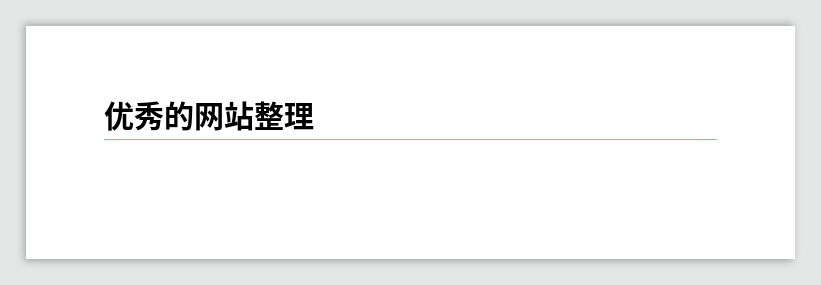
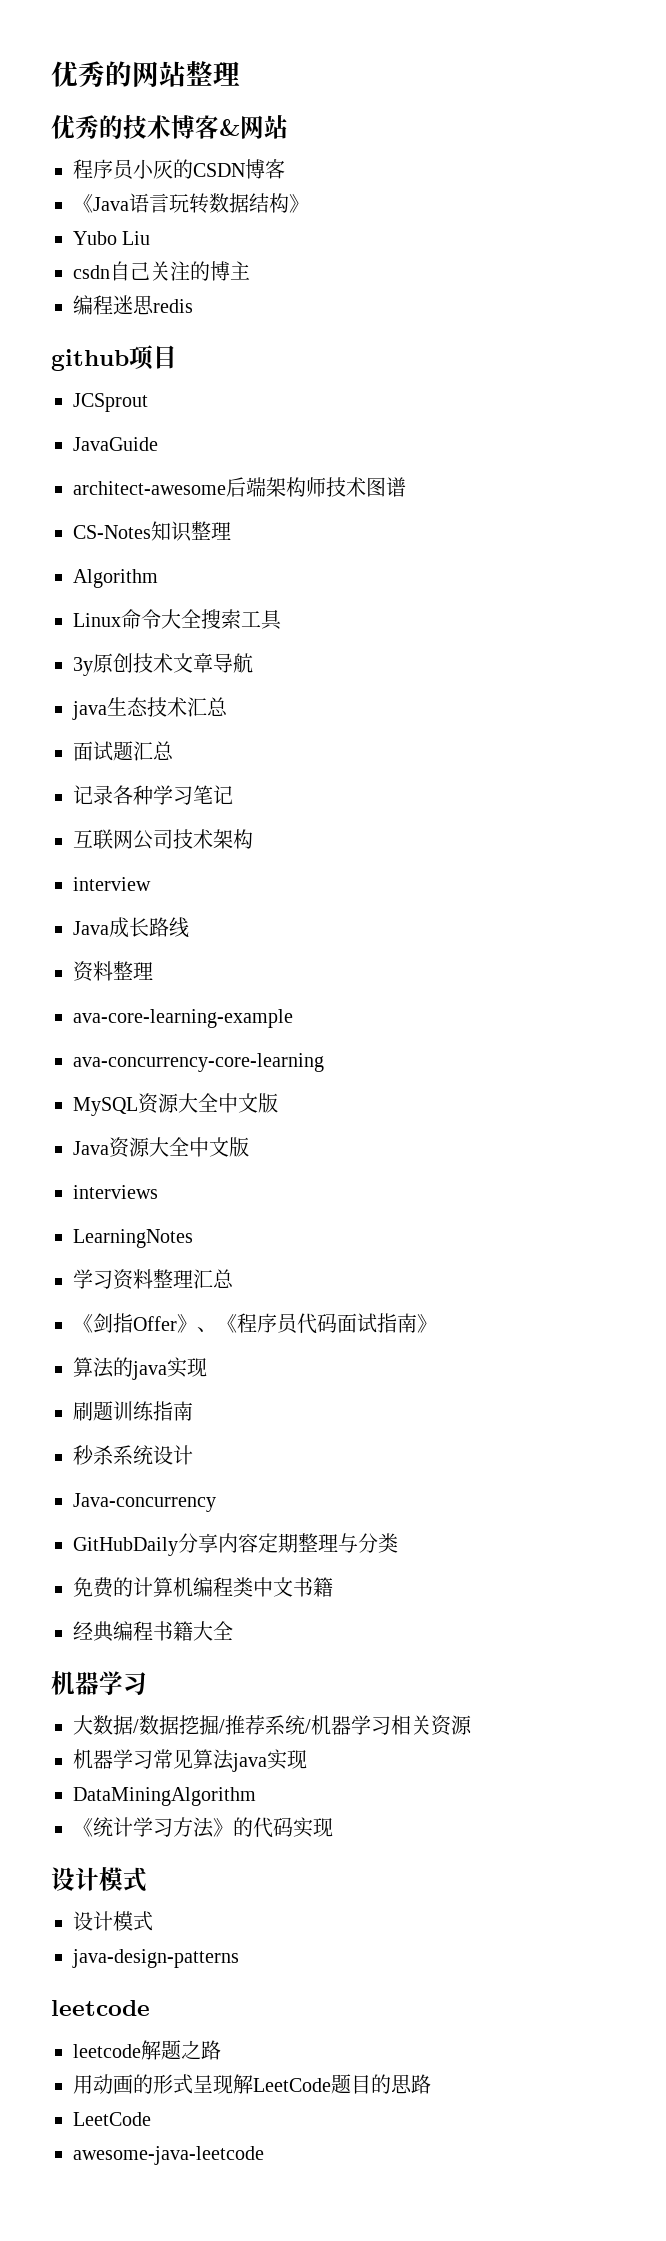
(314, 116) none -> [51,115,288,139] [73,159,285,180] [73,193,309,214] [73,231,151,245] [73,261,250,281] [73,295,193,315] [51,345,177,371] [73,393,148,412] [73,437,158,451] [73,477,406,497] [73,521,231,542] [73,569,158,588] [73,609,282,630] [73,653,253,676] [72,697,228,720] [73,741,174,761] [73,785,233,805] [73,829,253,850] [73,877,151,891] [73,917,189,938] [73,961,153,982] [73,1009,293,1028] [73,1053,324,1072] [73,1093,278,1116] [73,1137,249,1158] [73,1185,158,1199] [73,1229,193,1248] [73,1269,234,1290] [73,1313,437,1334] [73,1357,207,1380] [73,1401,193,1421] [73,1445,193,1465] [73,1493,216,1512] [73,1533,398,1556] [73,1577,333,1598] [73,1621,233,1642] [51,1671,147,1695] [73,1715,472,1736] [73,1749,307,1772] [73,1787,256,1806] [73,1817,333,1838] [51,1867,147,1892] [73,1911,153,1931] [72,1949,239,1968] [51,2000,150,2016] [73,2040,221,2060] [73,2074,431,2094] [73,2112,151,2126] [73,2146,264,2165] // 优秀的技术博客&网站 // 程序员小灰的CSDN博客 // 《Java语言玩转数据结构》 // Yubo Liu // csdn自己关注的博主 // 编程迷思redis // github项目 // JCSprout // JavaGuide // architect-awesome后端架构师技术图谱 // CS-Notes知识整理 // Algorithm // Linux命令大全搜索工具 // 3y原创技术文章导航 // java生态技术汇总 // 面试题汇总 // 记录各种学习笔记 // 互联网公司技术架构 // interview // Java成长路线 // 资料整理 // ava-core-learning-example // ava-concurrency-core-learning // MySQL资源大全中文版 // Java资源大全中文版 // interviews // LearningNotes // 学习资料整理汇总 // 《剑指Offer》、《程序员代码面试指南》 // 算法的java实现 // 刷题训练指南 // 秒杀系统设计 // Java-concurrency // GitHubDaily分享内容定期整理与分类 // 免费的计算机编程类中文书籍 // 经典编程书籍大全 // 机器学习 // 大数据/数据挖掘/推荐系统/机器学习相关资源 // 机器学习常见算法java实现 // DataMiningAlgorithm // 《统计学习方法》的代码实现 // 设计模式 // 设计模式 // java-design-patterns // leetcode // leetcode解题之路 // 用动画的形式呈现解LeetCode题目的思路 // LeetCode // awesome-java-leetcode

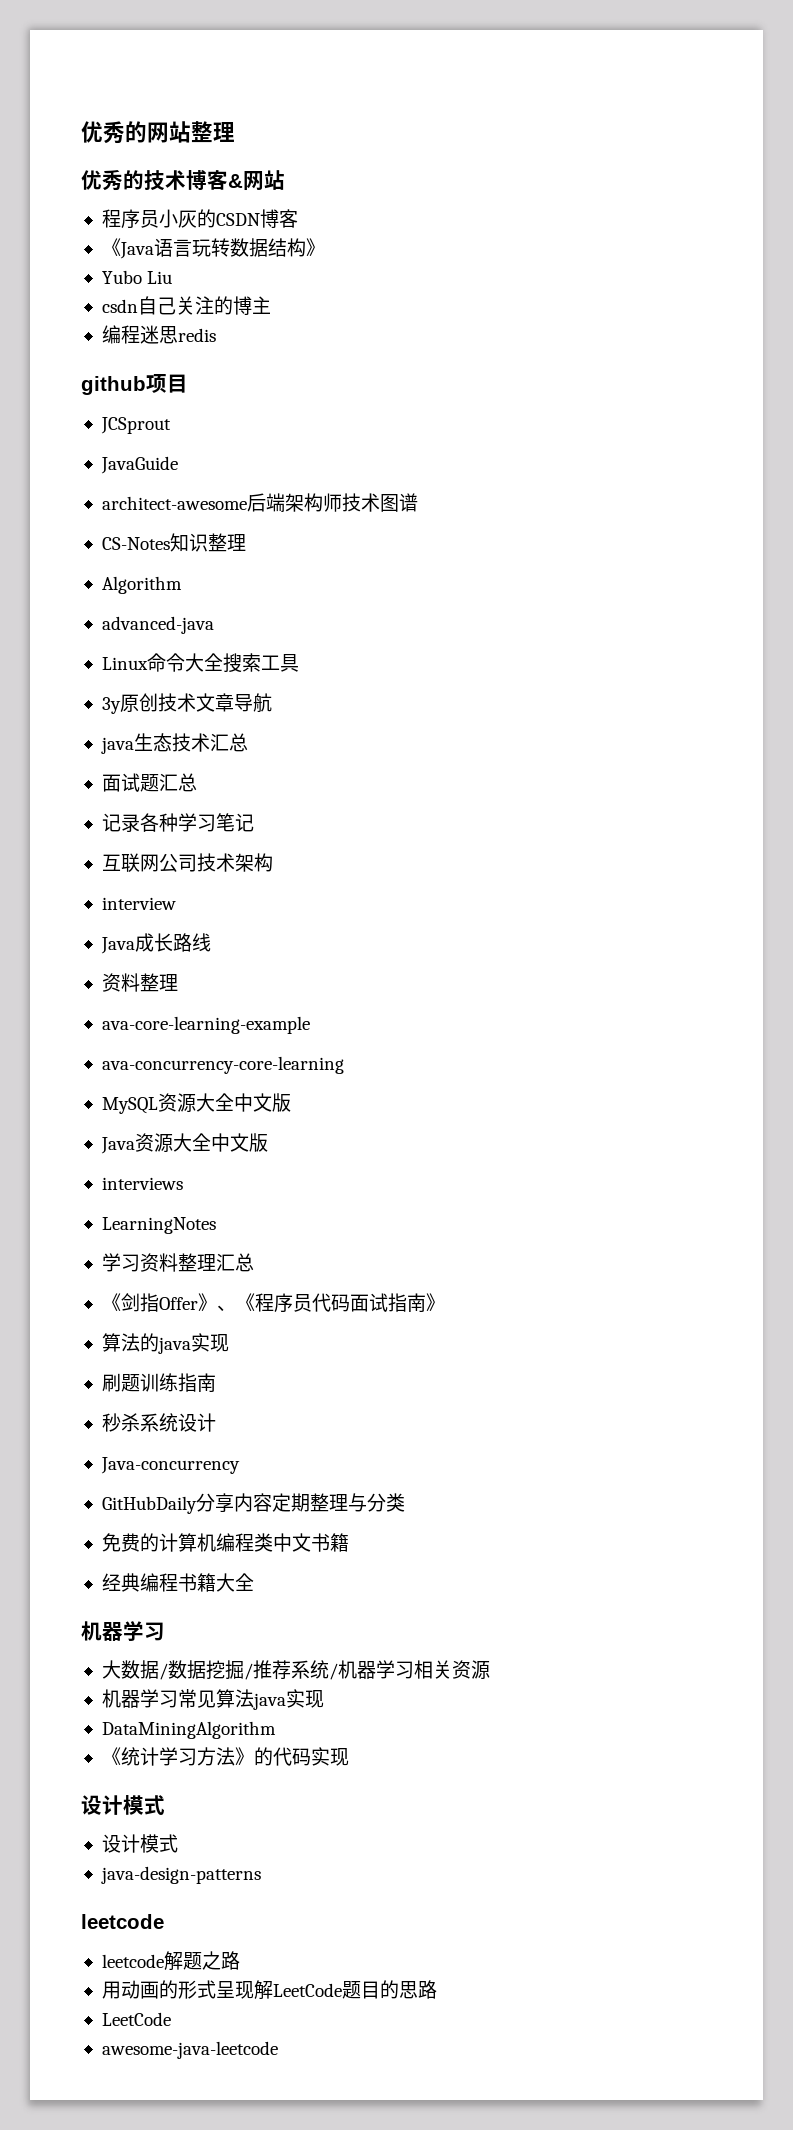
(158, 578) none -> [101,616,214,634] // advanced-java

